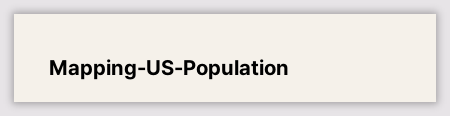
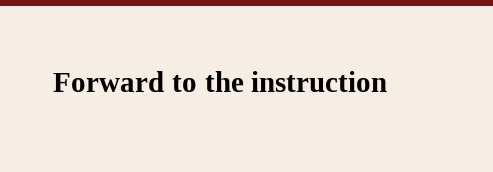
[49,59,289,80] Mapping-US-Population -> [53,71,388,92] Forward to the instruction

